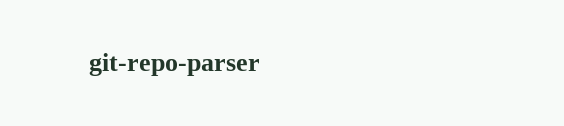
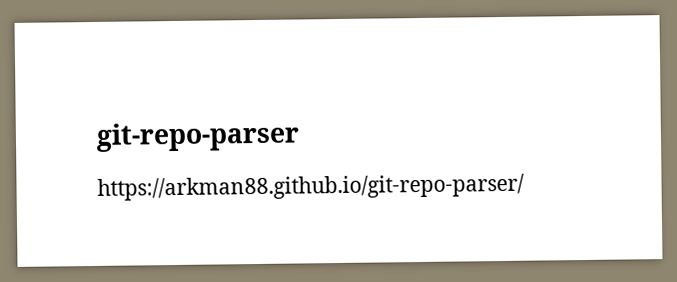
(260, 64) none -> [97,173,525,201] // https://arkman88.github.io/git-repo-parser/

